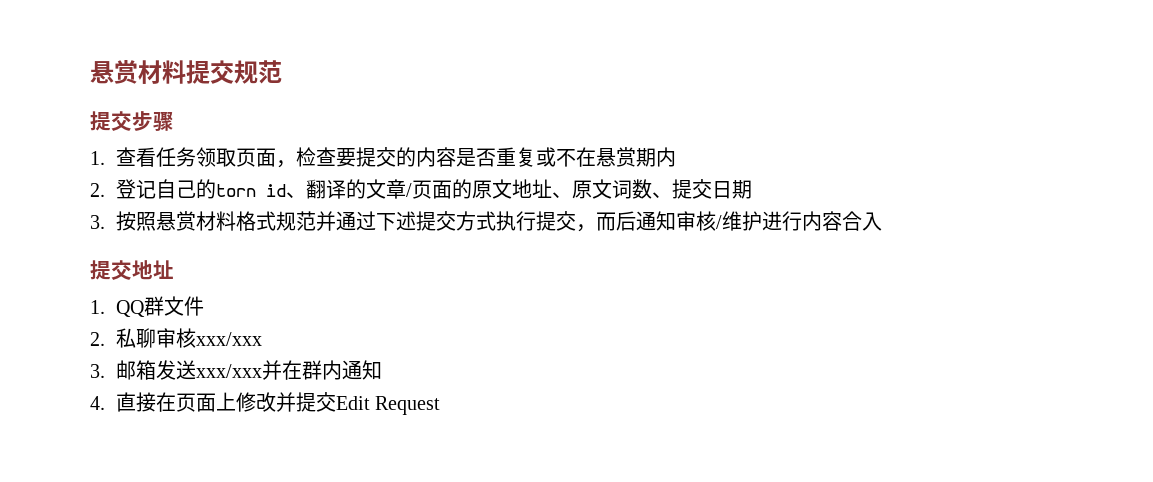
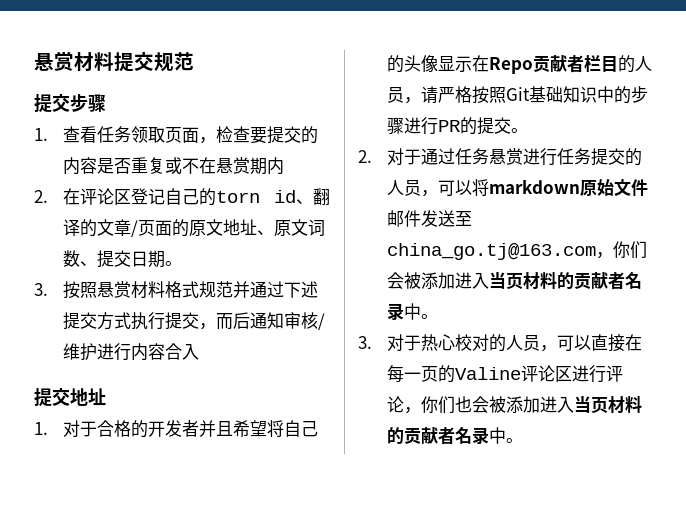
(105, 190) none -> [62,188,131,205] 在评论区
(753, 189) none -> [164,261,182,266] 。
[116,296,205,317] [90,328,263,348] [90,360,383,380] [90,392,441,415] QQ群文件 // 2.私聊审核xxx/xxx // 3.邮箱发送xxx/xxx并在群内通知 // 4.直接在页面上修改并提交Edit Request -> [62,420,318,438] [386,54,652,74] [386,86,648,104] [386,117,528,135] [358,148,642,166] [386,179,648,197] [386,210,472,227] [386,241,647,260] [386,271,642,290] [386,303,438,321] [358,334,642,352] [386,365,623,383] [386,396,642,414] [386,426,523,445] 对于合格的开发者并且希望将自己的头像显示在Repo贡献者栏目的人员，请严格按照Git基础知识中的步骤进行PR的提交。 // 2.对于通过任务悬赏进行任务提交的人员，可以将markdown原始文件邮件发送至china_go.tj@163.com，你们会被添加进入当页材料的贡献者名录中。 // 3.对于热心校对的人员，可以直接在每一页的Valine评论区进行评论，你们也会被添加进入当页材料的贡献者名录中。

